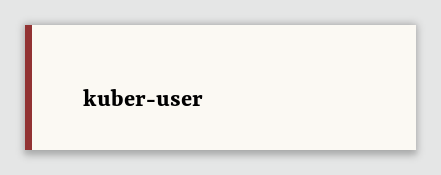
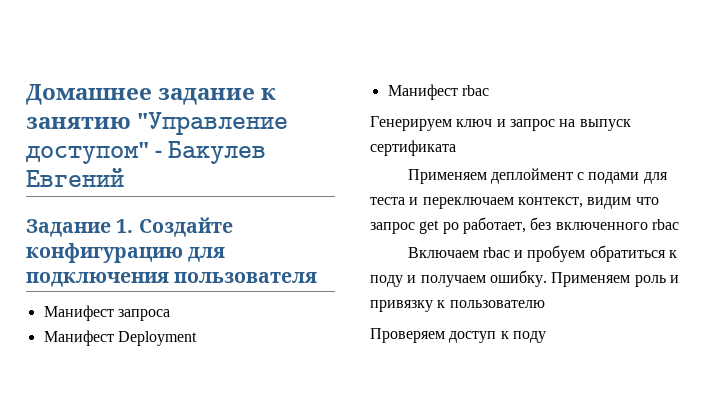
[83,89,203,106] kuber-user -> [26,84,277,105] [26,112,289,135] [26,141,267,164] [26,168,124,187] [26,217,233,237] [26,242,226,263] [26,272,318,287] [43,305,170,321] [43,330,197,346] [387,84,489,100] [370,116,631,131] [370,140,456,156] [407,168,668,184] [370,197,659,209] [370,217,679,234] [407,245,678,262] [370,270,679,287] [370,300,545,312] [370,328,546,343] Домашнее задание к занятию "Управление доступом" - Бакулев Евгений // Задание 1. Создайте конфигурацию для подключения пользователя // Манифест запроса // Манифест Deployment // Манифест rbac // Генерируем ключ и запрос на выпуск сертификата // Применяем деплоймент с подами для теста и переключаем контекст, видим что запрос get po работает, без включенного rbac // Включаем rbac и пробуем обратиться к поду и получаем ошибку. Применяем роль и привязку к пользователю // Проверяем доступ к поду

